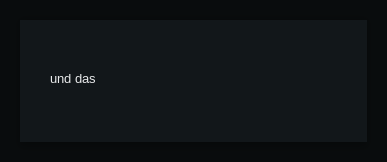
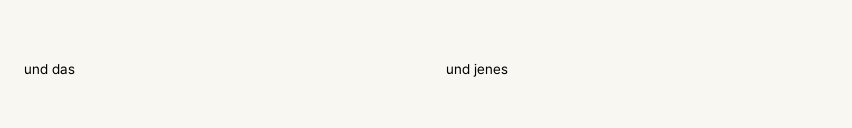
(96, 78) none -> [446,63,508,77] // und jenes

